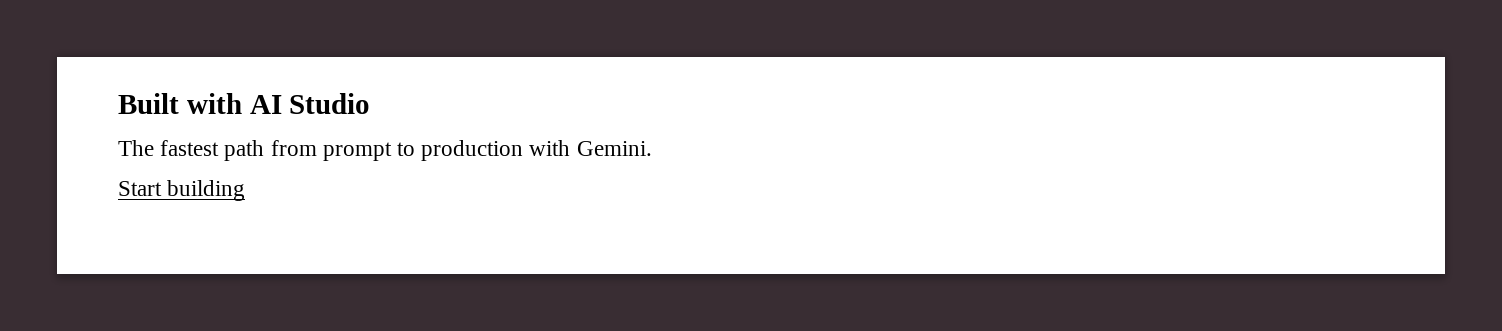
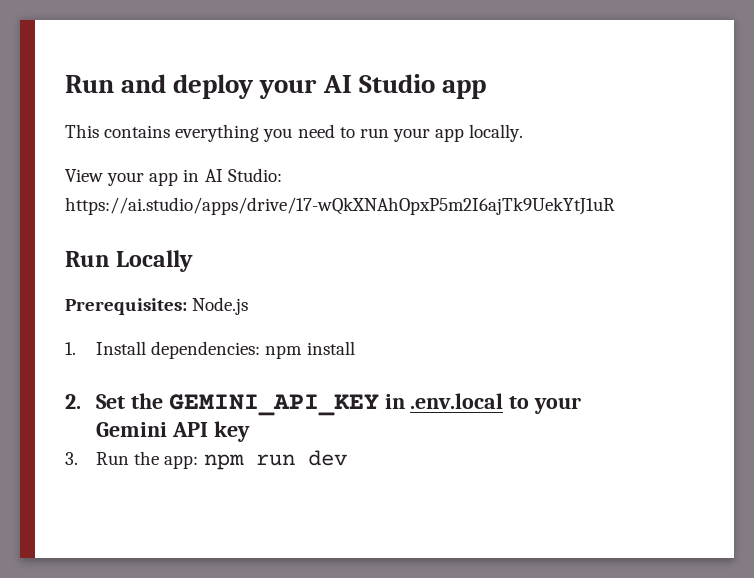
[118,93,371,114] [118,140,652,161] [118,180,246,201] Built with AI Studio // The fastest path from prompt to production with Gemini. // Start building -> [65,74,486,99] [65,124,524,142] [65,168,282,186] [65,197,615,215] [65,250,194,272] [65,297,249,315] [65,341,355,359] [65,393,581,416] [96,421,250,442] [65,450,347,470] Run and deploy your AI Studio app // This contains everything you need to run your app locally. // View your app in AI Studio: https://ai.studio/apps/drive/17-wQkXNAhOpxP5m2I6ajTk9UekYtJ1uR // Run Locally // Prerequisites: Node.js // 1. Install dependencies: npm install // 2. Set the GEMINI_API_KEY in .env.local to your Gemini API key // 3. Run the app: npm run dev

